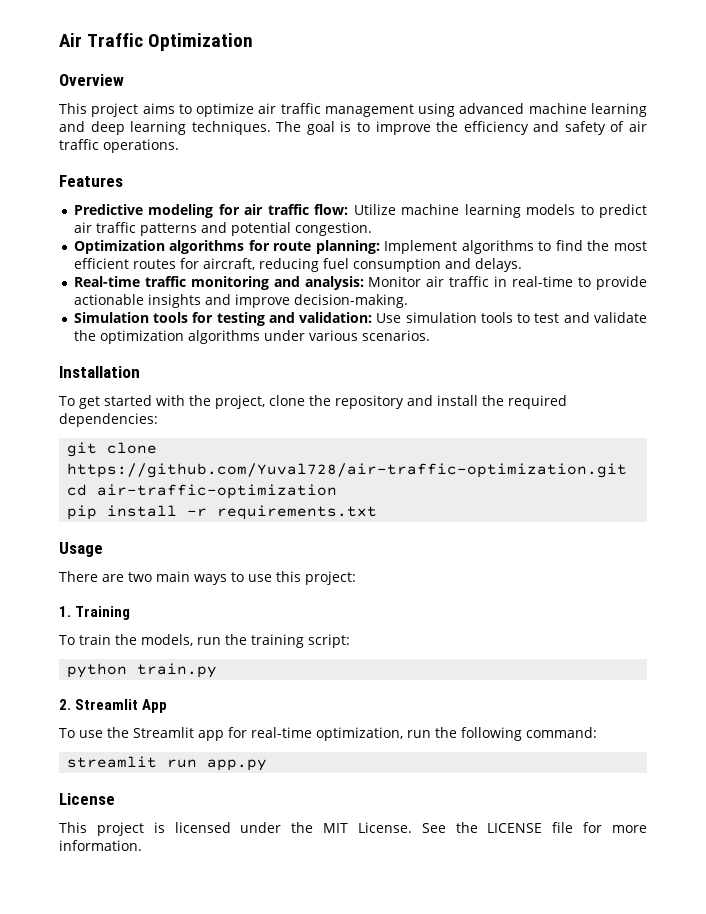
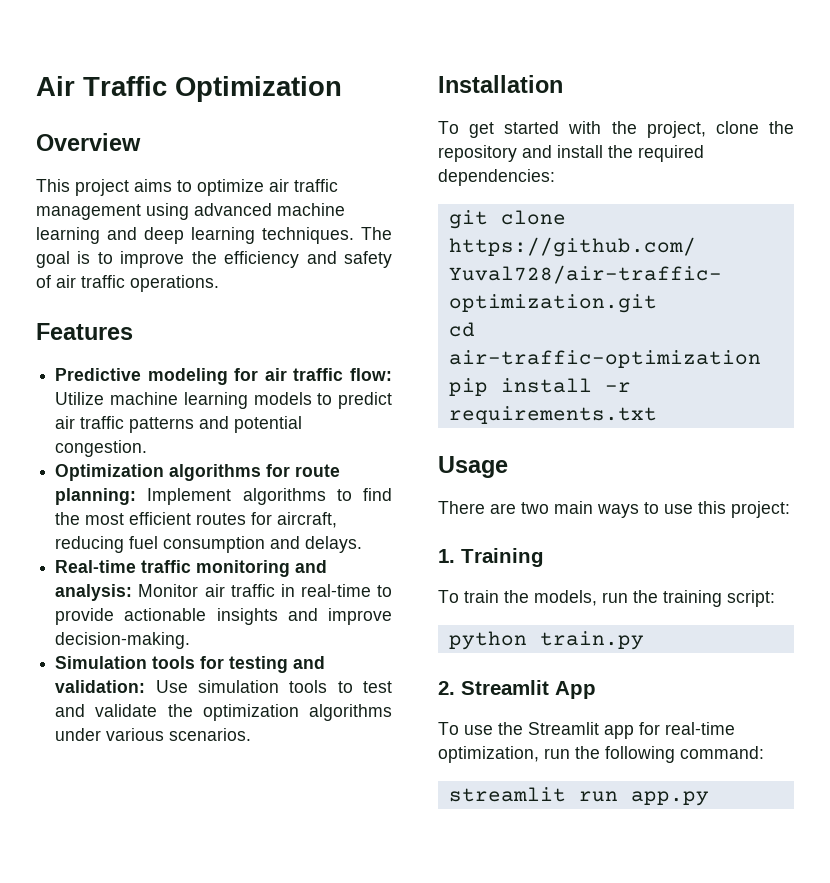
[59,793,115,805] [59,822,647,836] [59,840,142,851] // License // This project is licensed under the MIT License. See the LICENSE file for more information. -> (709, 798) none

